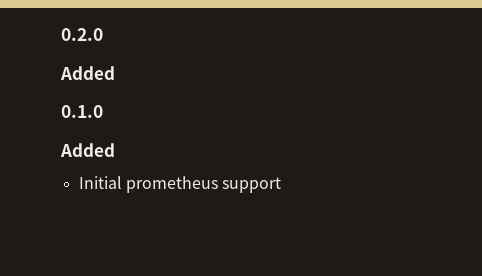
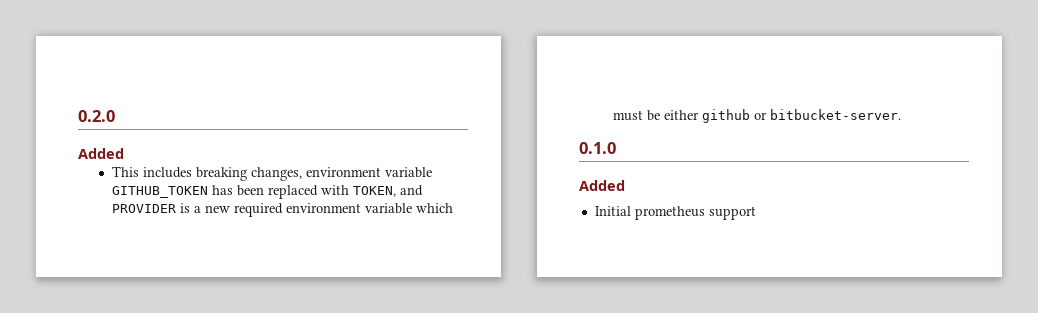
(115, 73) none -> [111,166,432,181] [111,185,423,199] [111,203,453,217] [612,109,901,123] // This includes breaking changes, environment variable GITHUB_TOKEN has been replaced with TOKEN, and PROVIDER is a new required environment variable which must be either github or bitbucket-server.

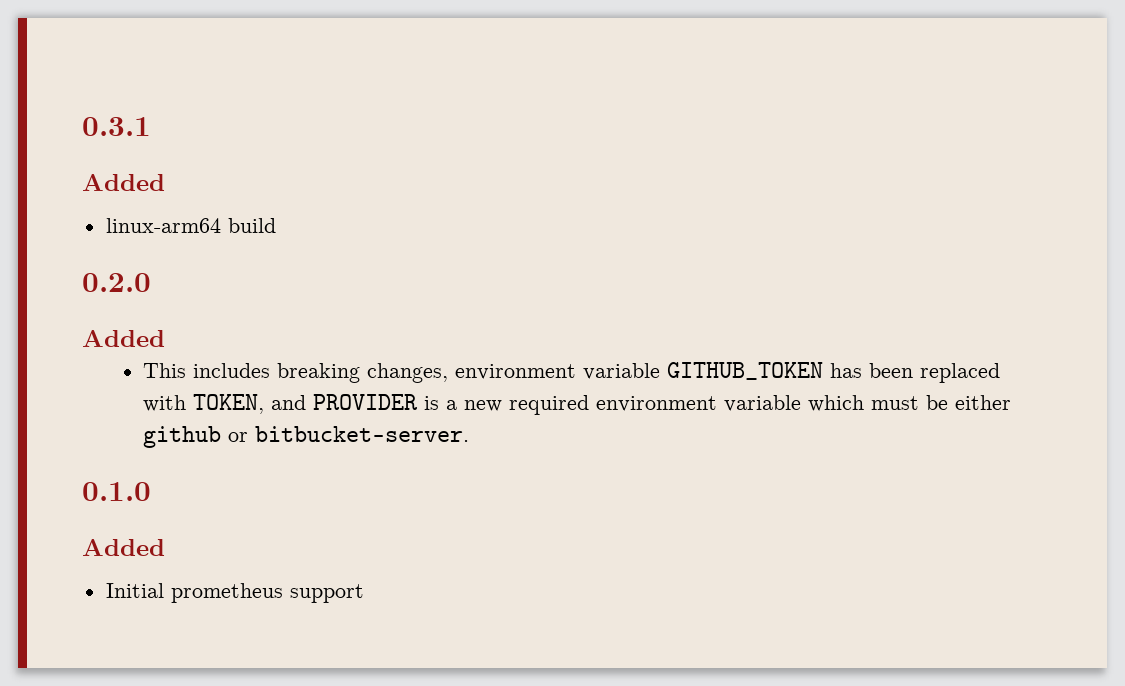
(78, 116) none -> [82,117,151,136] [82,174,165,191] [105,218,276,233] 0.3.1 // Added // linux-arm64 build //

